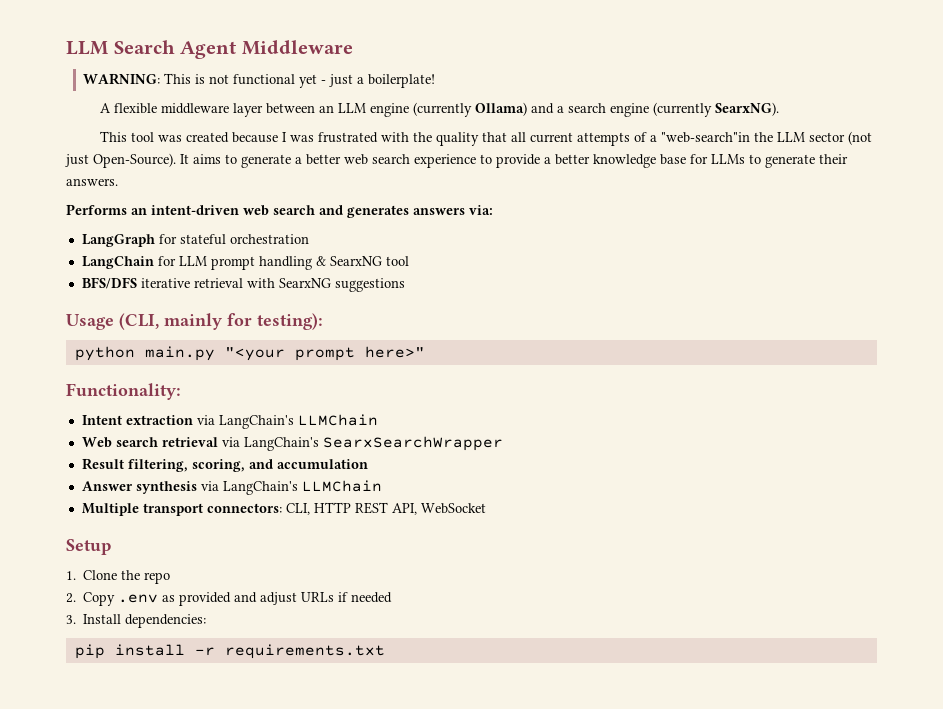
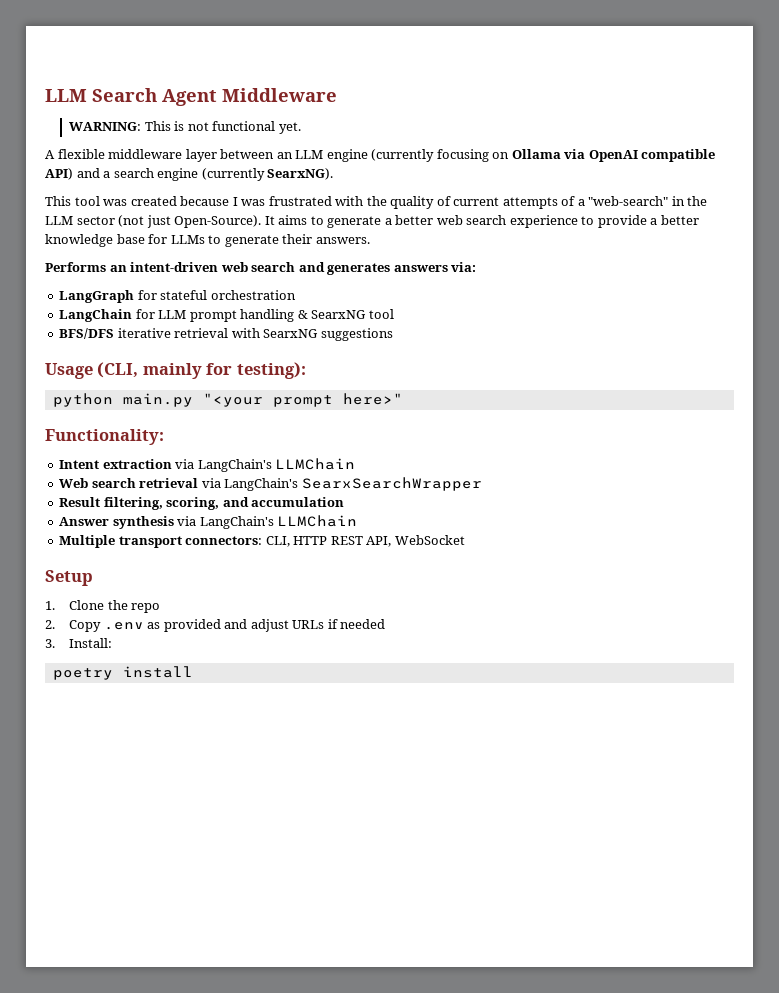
[299,74,436,88] yet - just a boilerplate! -> [278,122,301,134] yet.
[474,102,527,116] Ollama) -> [436,149,716,162] [45,168,73,180] focusing on Ollama via OpenAI compatible API)
[481,132,526,142] that all -> [436,196,451,206] of
[660,132,750,143] "web-search"in -> [588,196,685,206] "web-search" in
[83,614,207,628] [74,644,385,659] Install dependencies: // pip install -r requirements.txt -> [69,638,113,648] [52,666,193,680] Install: // poetry install

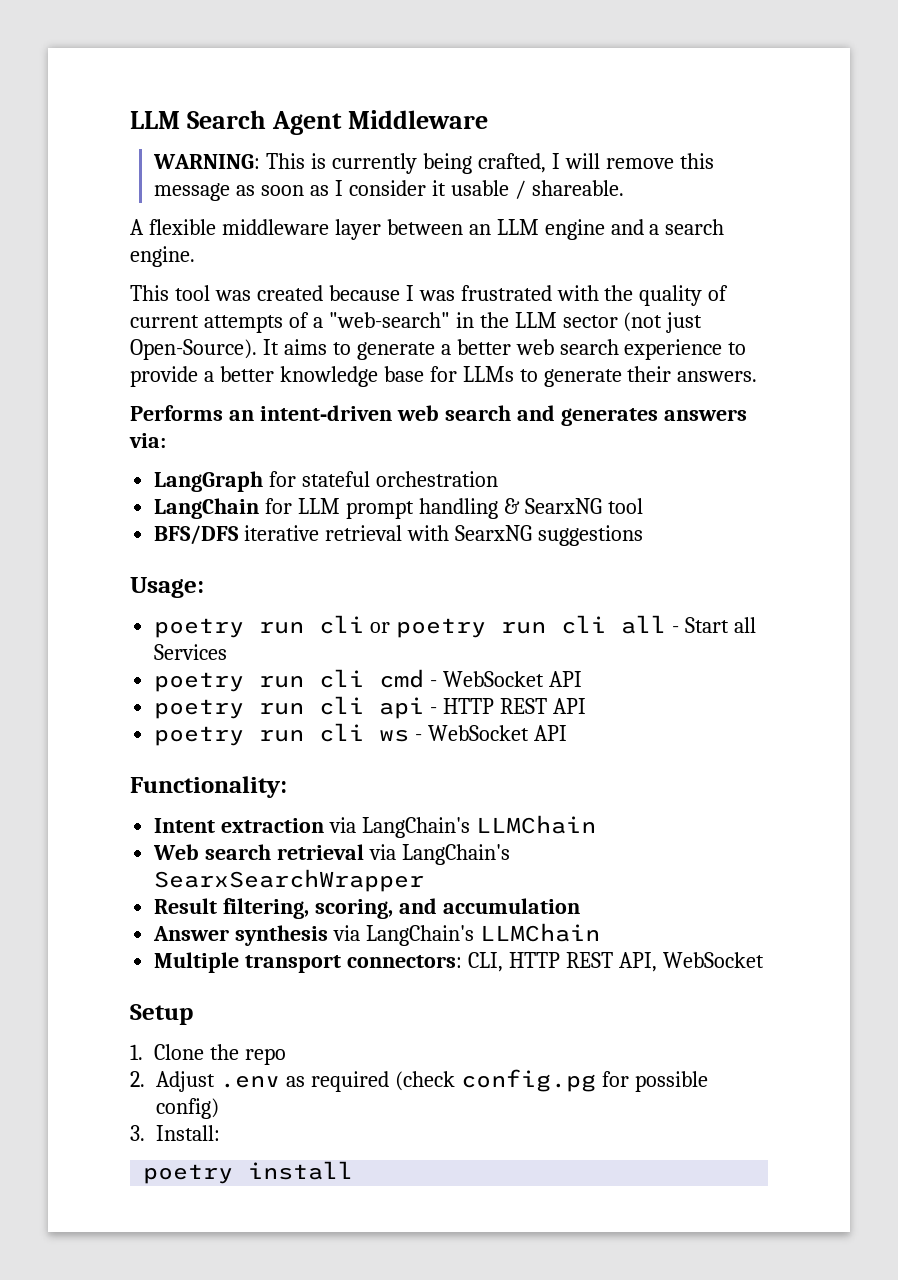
[187,121,301,134] not functional yet. -> [332,153,714,174] [154,180,624,201] currently being crafted, I will remove this message as soon as I consider it usable / shareable.
[371,149,716,162] [45,168,334,181] (currently focusing on Ollama via OpenAI compatible API) and a search engine (currently SearxNG). -> [610,219,725,235] [130,246,195,267] and a search engine.
[45,362,306,379] [52,393,403,407] Usage (CLI, mainly for testing): // python main.py "<your prompt here>" -> [130,577,204,598] [154,615,756,638] [154,644,228,660] [154,669,583,692] [154,696,586,719] [154,723,568,746] Usage: // poetry run cli or poetry run cli all - Start all Services // poetry run cli cmd - WebSocket API // poetry run cli api - HTTP REST API // poetry run cli ws - WebSocket API
[69,620,102,632] Copy -> [156,1071,215,1092] Adjust
[163,619,386,632] provided and adjust URLs if needed -> [310,1069,708,1092] [156,1098,219,1119] required (check config.pg for possible config)

